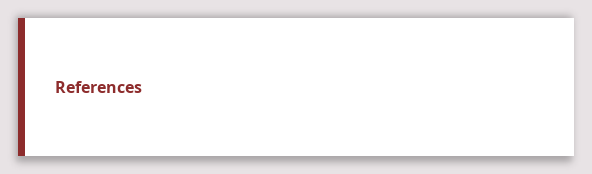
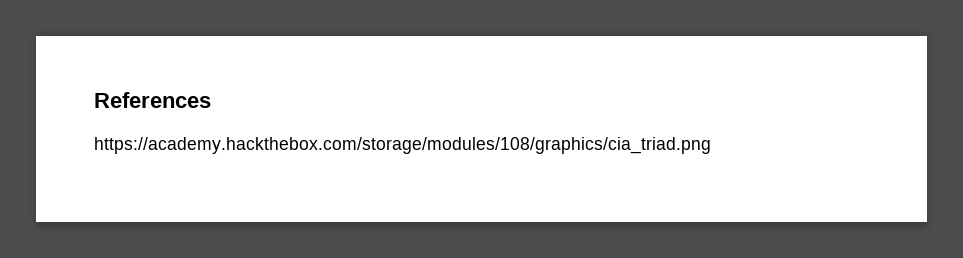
(142, 87) none -> [94,137,711,154] // https://academy.hackthebox.com/storage/modules/108/graphics/cia_triad.png

